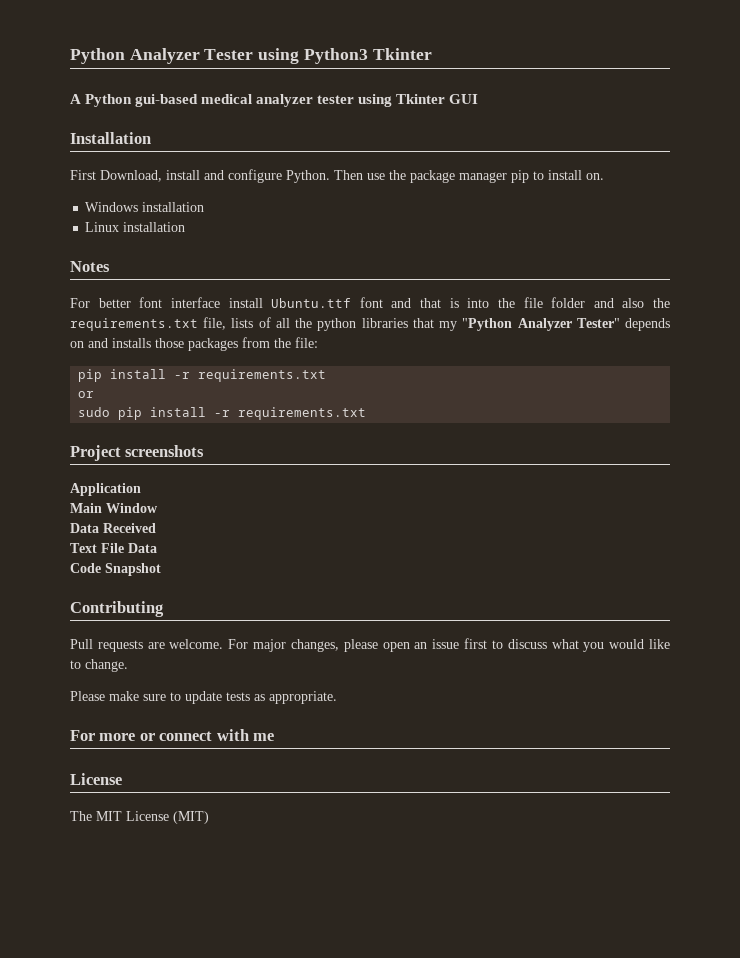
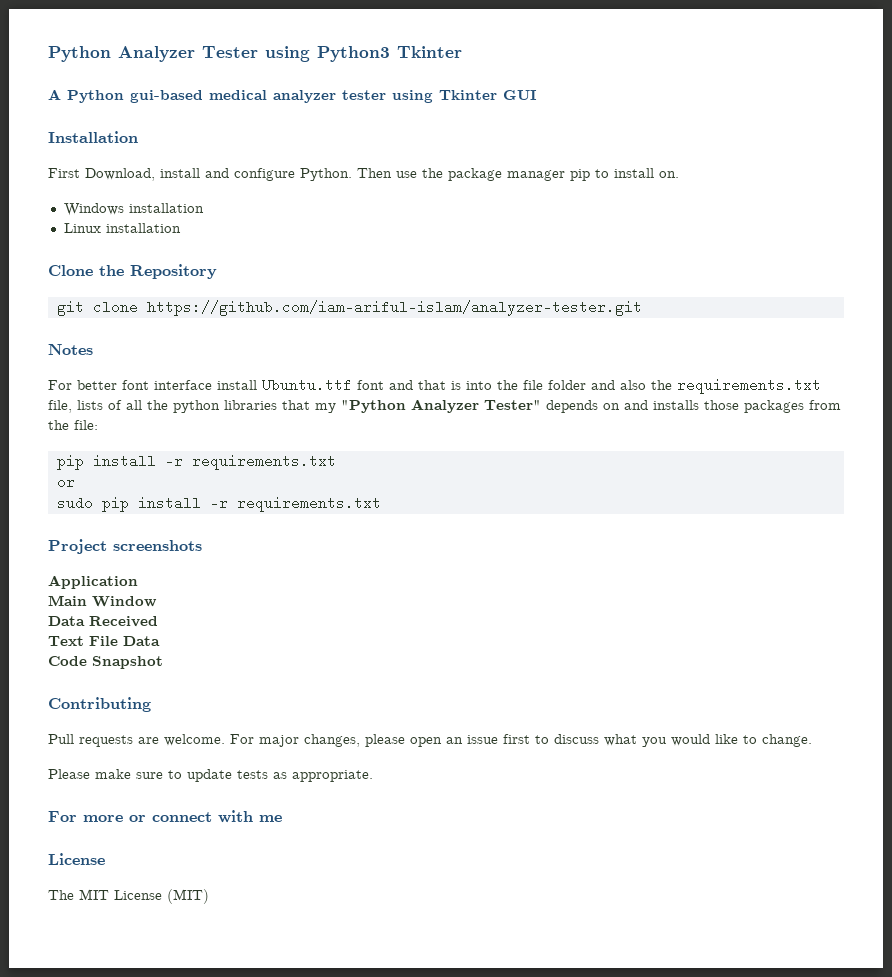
(186, 227) none -> [48,264,217,279] [56,300,642,316] // Clone the Repository // git clone https://github.com/iam-ariful-islam/analyzer-tester.git

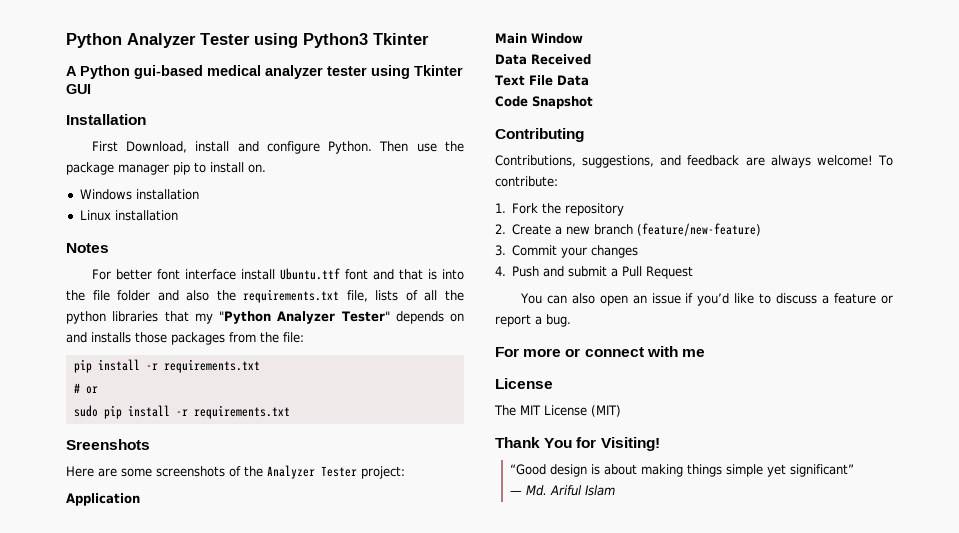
[48,264,217,279] [56,300,642,316] // Clone the Repository // git clone https://github.com/iam-ariful-islam/analyzer-tester.git -> (178, 215) none
(336, 462) none -> [73,383,80,393] #
[48,539,202,554] Project screenshots -> [66,439,150,450] [66,465,405,479] Sreenshots // Here are some screenshots of the Analyzer Tester project:
[48,734,812,747] [48,769,373,782] Pull requests are welcome. For major changes, please open an issue first to discuss what you would like to change. // Please make sure to update tests as appropriate. -> [495,155,894,168] [495,176,558,187] [495,203,625,216] [495,223,762,236] [495,245,639,258] [495,266,694,279] [519,293,894,306] [495,314,571,327] Contributions, suggestions, and feedback are always welcome! To contribute: // 1. Fork the repository // 2. Create a new branch (feature/new-feature) // 3. Commit your changes // 4. Push and submit a Pull Request // You can also open an issue if you’d like to discuss a feature or report a bug.
(209, 896) none -> [495,437,660,451] [509,464,854,477] [509,485,615,496] // Thank You for Visiting! // “Good design is about making things simple yet significant” // — Md. Ariful Islam

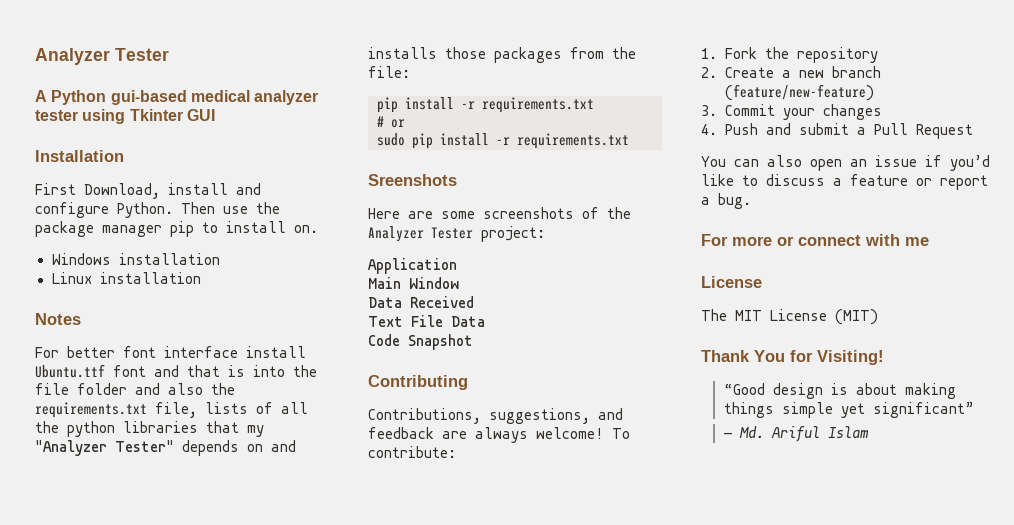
[66,33,429,48] Python Analyzer Tester using Python3 Tkinter -> [35,48,169,65] Analyzer Tester
[219,311,336,324] "Python Analyzer -> [35,440,107,456] "Analyzer

